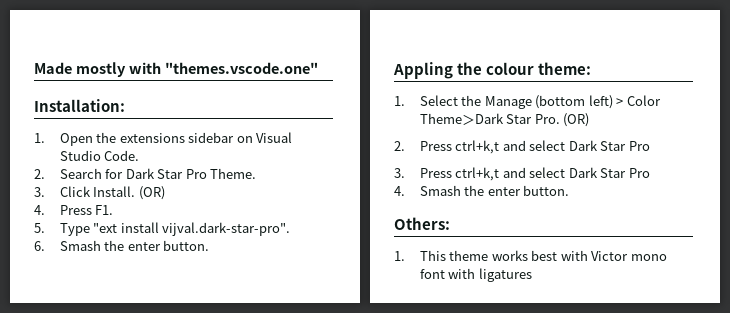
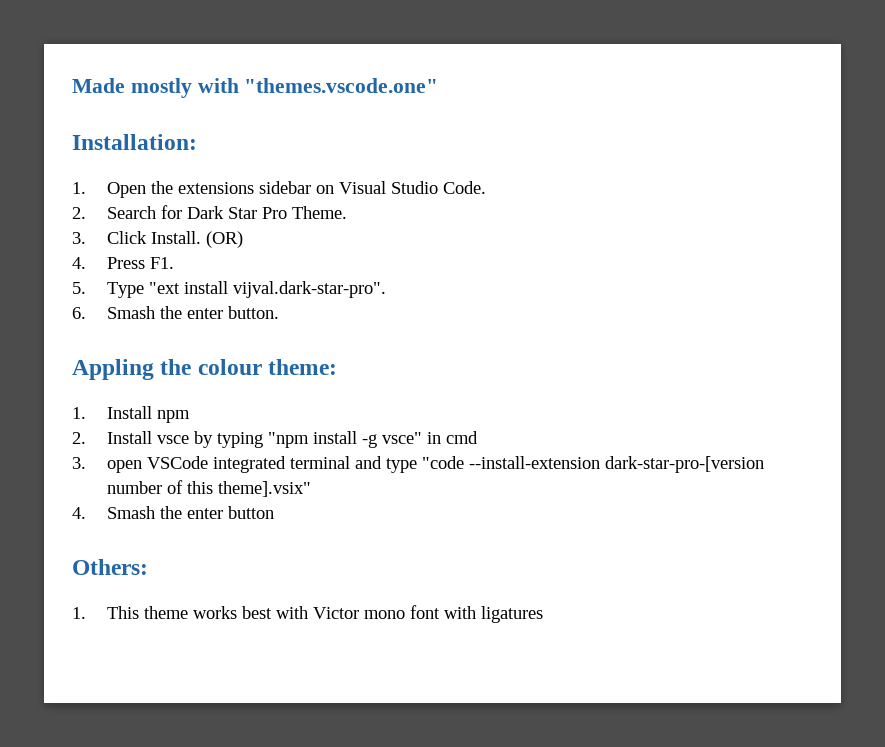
[419,95,661,109] [419,113,590,127] [394,140,650,154] [394,167,650,181] Select the Manage (bottom left) > Color Theme＞Dark Star Pro. (OR) // 2. Press ctrl+k,t and select Dark Star Pro // 3. Press ctrl+k,t and select Dark Star Pro -> [107,406,191,423] [72,431,479,448] [72,456,765,473] [107,480,312,497] Install npm // 2. Install vsce by typing "npm install -g vsce" in cmd // 3. open VSCode integrated terminal and type "code --install-extension dark-star-pro-[version number of this theme].vsix"
[523,185,570,196] button. -> [228,506,275,519] button

